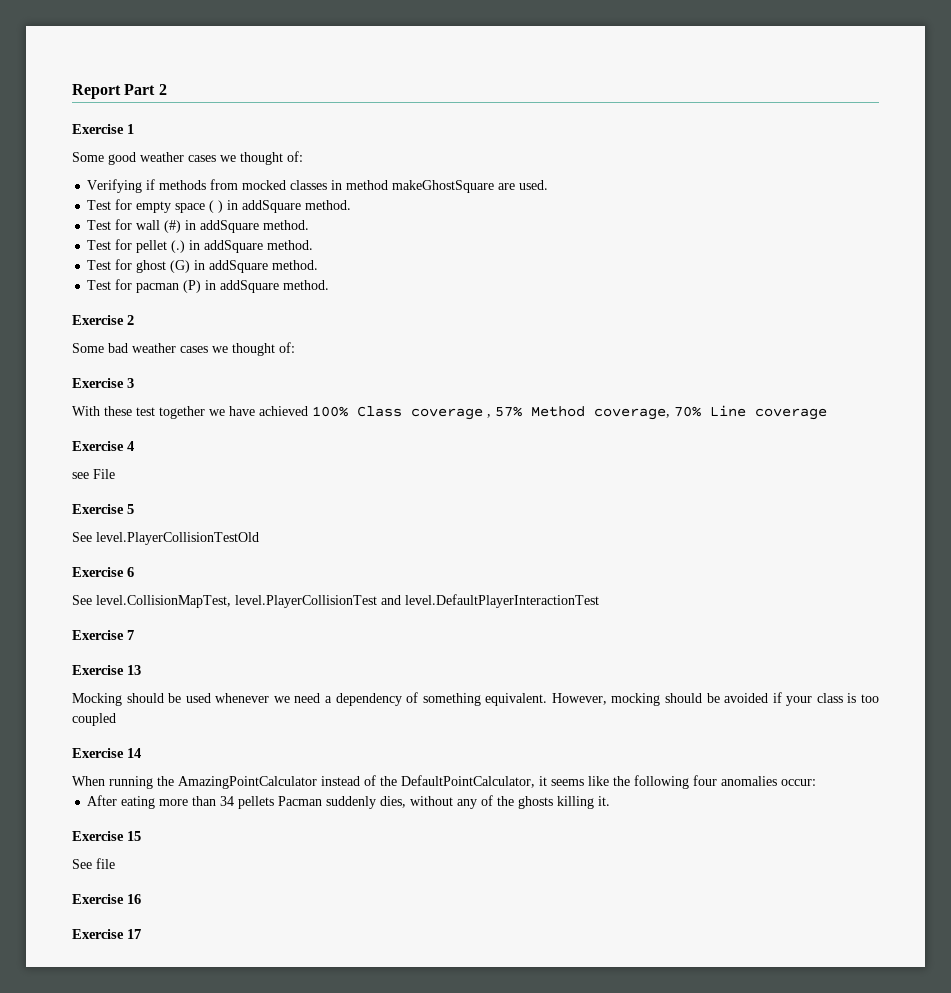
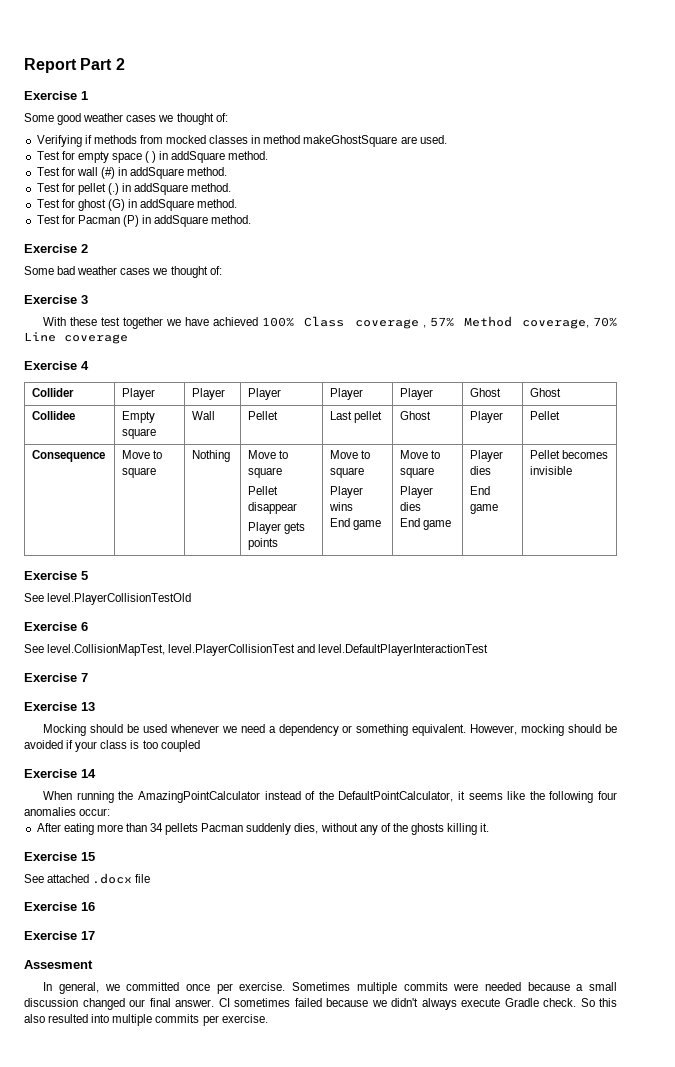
[136,283,180,293] pacman -> [77,215,120,224] Pacman
[72,469,115,479] // see File -> [32,388,75,397] [122,388,156,400] [192,388,226,400] [248,388,282,400] [330,388,364,400] [400,388,434,400] [470,388,502,397] [530,388,562,397] [32,411,76,420] [122,411,156,423] [122,428,157,439] [192,411,216,420] [248,411,279,420] [330,411,383,423] [400,411,432,420] [470,411,504,423] [530,411,561,420] [32,450,106,462] [122,450,163,459] [122,467,157,478] [192,450,231,462] [248,450,289,459] [248,467,283,478] [248,486,279,495] [248,502,298,514] [248,522,306,534] [248,538,279,550] [330,450,371,459] [330,467,365,478] [330,486,364,498] [329,502,354,511] [330,518,382,530] [400,450,441,459] [400,467,435,478] [400,486,434,498] [400,502,422,511] [400,518,452,530] [470,450,504,462] [470,466,492,475] [470,486,491,495] [470,504,499,514] [530,450,609,459] [530,466,573,475] // Collider | Player | Player | Player | Player | Player | Ghost | Ghost // Collidee | Empty square | Wall | Pellet | Last pellet | Ghost | Player | Pellet // Consequence | Move to square | Nothing | Move to square // Pellet disappear // Player gets points | Move to square // Player wins // End game | Move to square // Player dies // End game | Player dies // End game | Pellet becomes invisible
[406,692,419,703] of -> [342,725,353,733] or
(92, 864) none -> [47,873,133,884] attached .docx
(141, 934) none -> [24,960,93,969] [43,982,617,994] [24,998,617,1010] [24,1014,268,1026] // Assesment // In general, we committed once per exercise. Sometimes multiple commits were needed because a small discussion changed our final answer. CI sometimes failed because we didn't always execute Gradle check. So this also resulted into multiple commits per exercise.

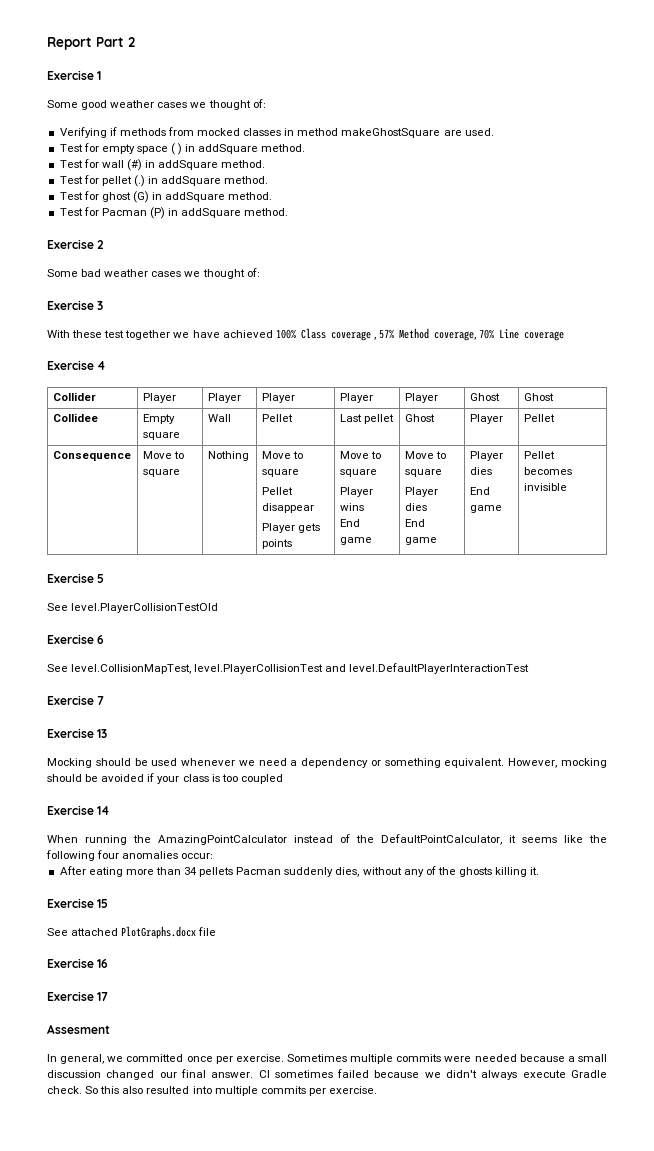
[92,873,133,884] .docx -> [121,926,197,939] PlotGraphs.docx

